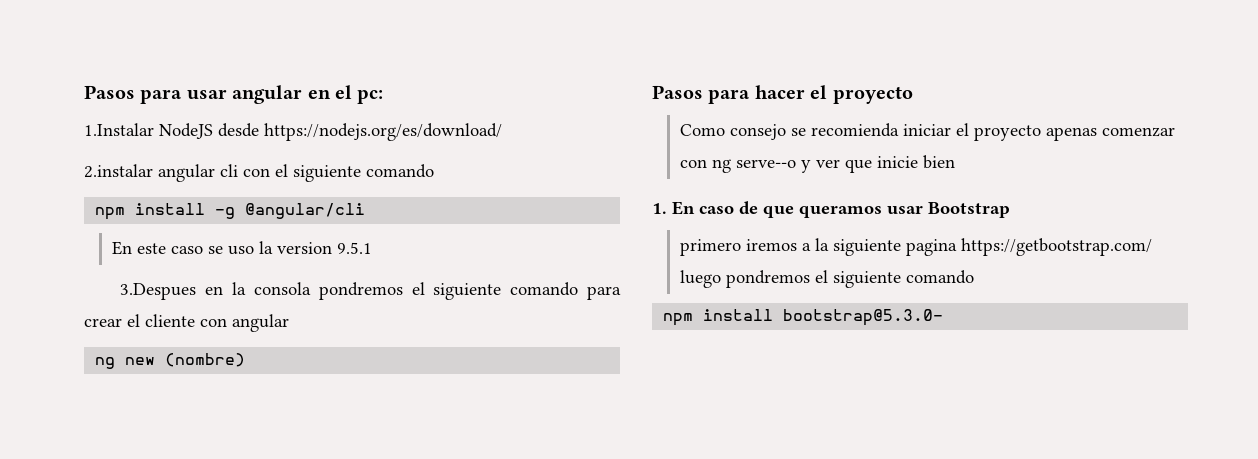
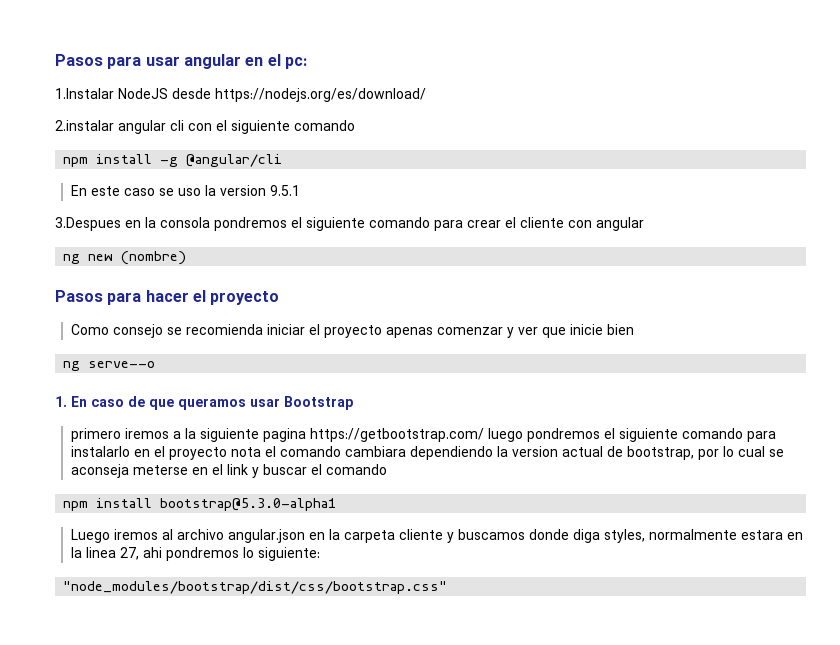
[679,159,796,173] con ng serve--o -> (503, 331) none
(955, 162) none -> [63,361,156,371] // ng serve--o
[663,309,944,326] // npm install bootstrap@5.3.0- -> [746,431,776,442] [70,446,784,460] [70,464,387,478] [63,498,337,511] [70,529,803,543] [70,547,320,561] [63,581,448,594] para instalarlo en el proyecto nota el comando cambiara dependiendo la version actual de bootstrap, por lo cual se aconseja meterse en el link y buscar el comando // npm install bootstrap@5.3.0-alpha1 // Luego iremos al archivo angular.json en la carpeta cliente y buscamos donde diga styles, normalmente estara en la linea 27, ahi pondremos lo siguiente: // "node_modules/bootstrap/dist/css/bootstrap.css"

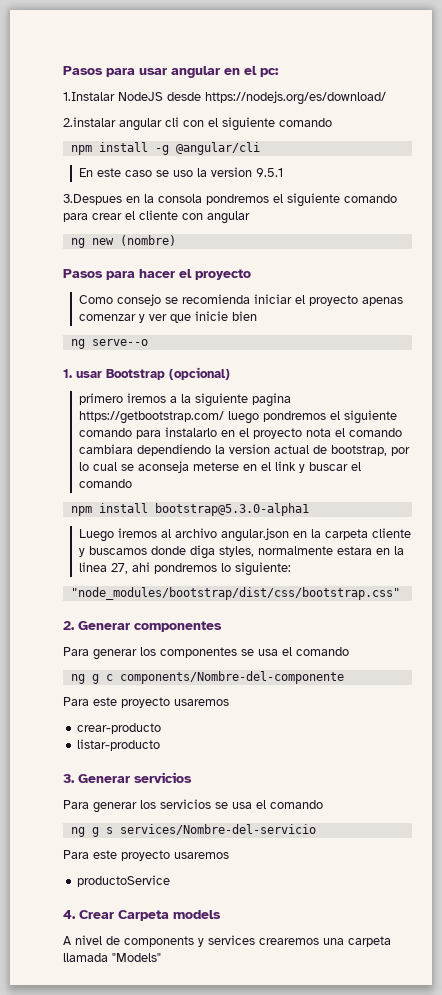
[71,396,246,410] En caso de que queramos -> (72, 373) none
(353, 403) none -> [169,367,230,380] (opcional)
(448, 587) none -> [63,621,222,632] [63,647,349,660] [70,671,344,684] [63,697,229,708] [77,723,162,734] [77,739,161,751] [63,772,192,783] [63,799,323,813] [70,824,316,837] [63,850,229,861] [77,875,171,887] [63,910,221,921] [63,935,391,947] [63,953,161,962] // 2. Generar componentes // Para generar los componentes se usa el comando // ng g c components/Nombre-del-componente // Para este proyecto usaremos // crear-producto // listar-producto // 3. Generar servicios // Para generar los servicios se usa el comando // ng g s services/Nombre-del-servicio // Para este proyecto usaremos // productoService // 4. Crear Carpeta models // A nivel de components y services crearemos una carpeta llamada "Models"

